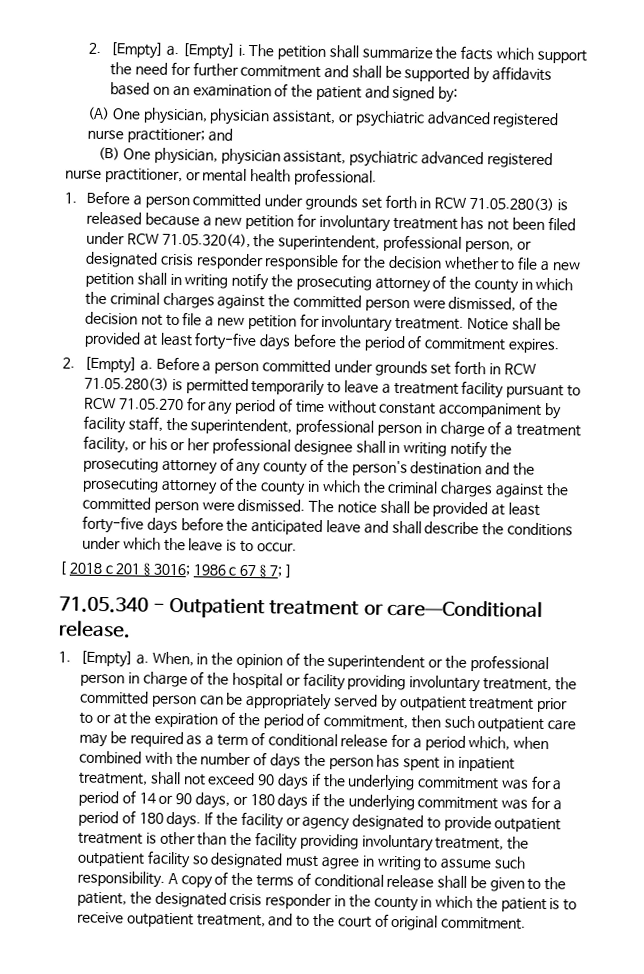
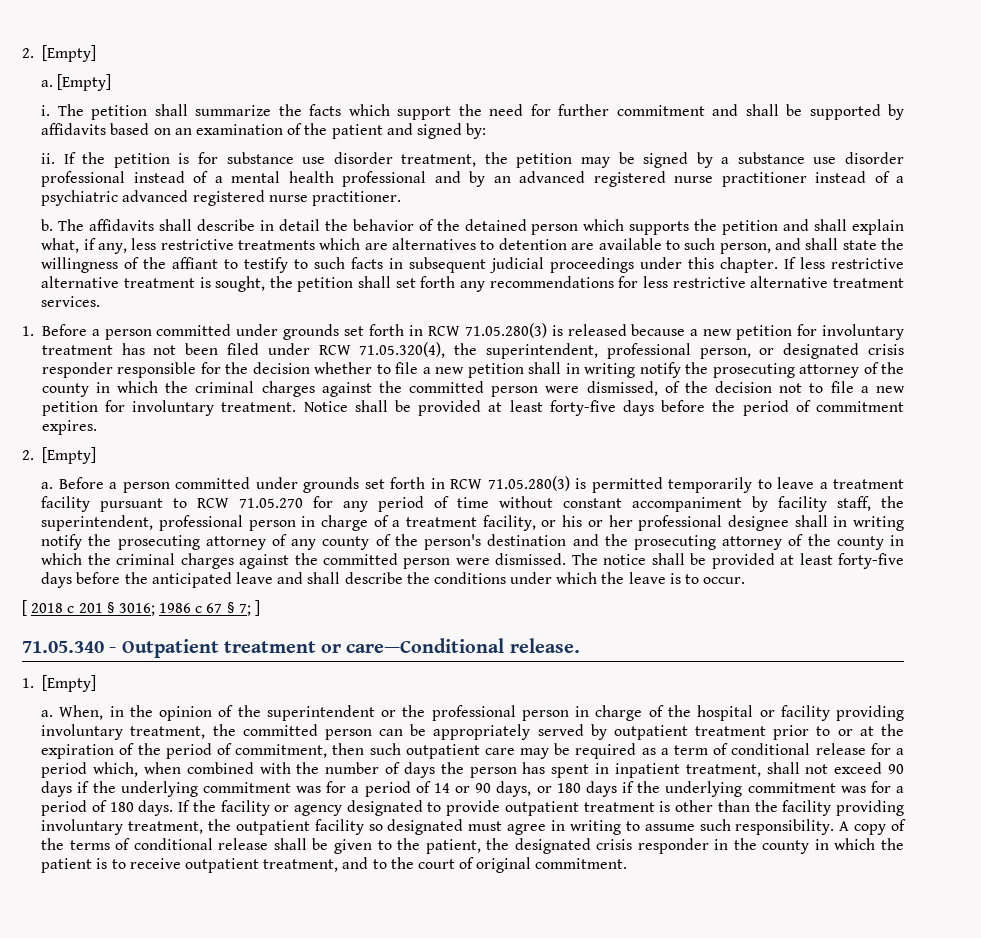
[88,42,164,59] 2. [Empty] -> [22,45,96,62] 2. [Empty] //
(235, 51) none -> (112, 82) //
[87,106,560,129] [87,128,233,144] [98,146,553,169] [65,168,377,186] (A) One physician, physician assistant, or psychiatric advanced registered nurse practitioner; and // (B) One physician, physician assistant, psychiatric advanced registered nurse practitioner, or mental health professional. -> [41,152,904,168] [41,171,904,187] [41,190,401,206] [41,219,904,235] [41,238,904,254] [41,257,904,273] [41,276,904,292] [41,296,101,307] ii. If the petition is for substance use disorder treatment, the petition may be signed by a substance use disorder professional instead of a mental health professional and by an advanced registered nurse practitioner instead of a psychiatric advanced registered nurse practitioner. // b. The affidavits shall describe in detail the behavior of the detained person which supports the petition and shall explain what, if any, less restrictive treatments which are alternatives to detention are available to such person, and shall state the willingness of the affiant to testify to such facts in subsequent judicial proceedings under this chapter. If less restrictive alternative treatment is sought, the petition shall set forth any recommendations for less restrictive alternative treatment services.
(138, 365) none -> (96, 455) //
(134, 659) none -> (96, 683) //

